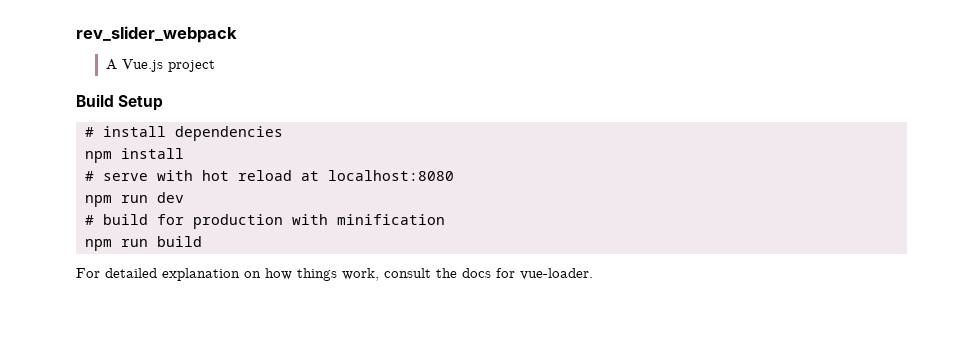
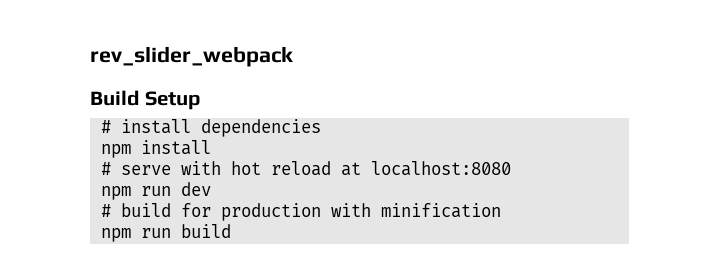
[105,59,215,72] // A Vue.js project -> (293, 56) none
[76,268,593,281] // For detailed explanation on how things work, consult the docs for vue-loader. -> (232, 231) none

